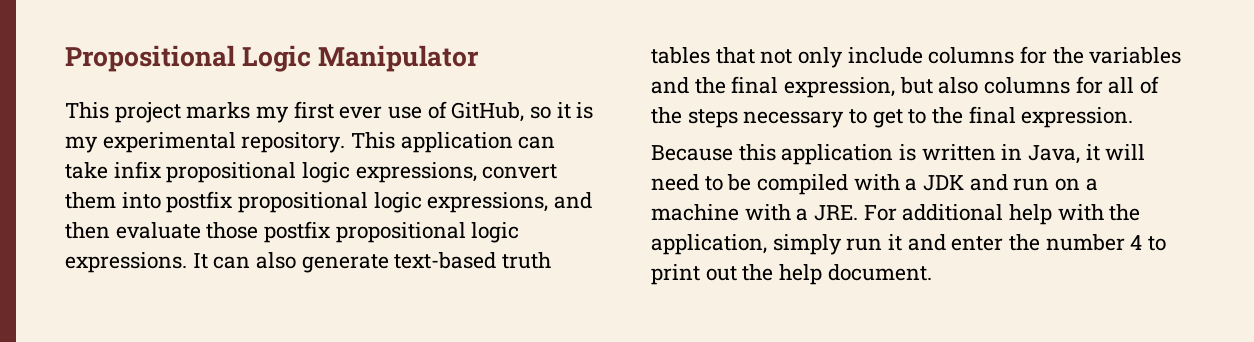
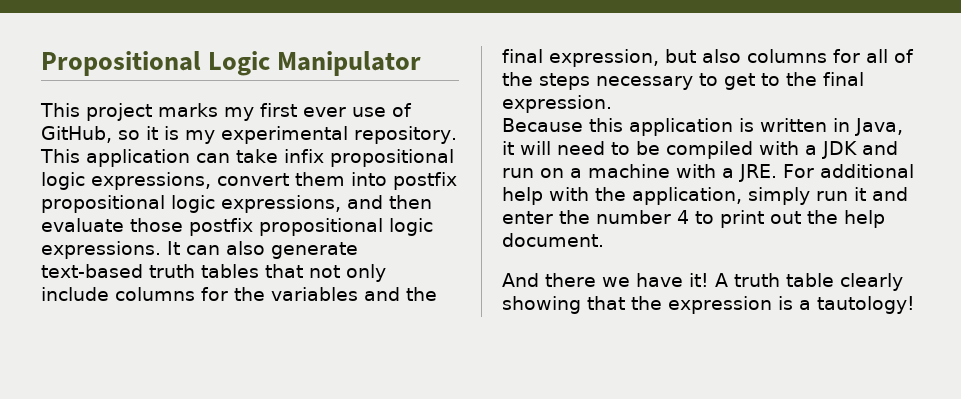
(932, 272) none -> [502,273,903,291] [502,296,915,314] // And there we have it! A truth table clearly showing that the expression is a tautology!

